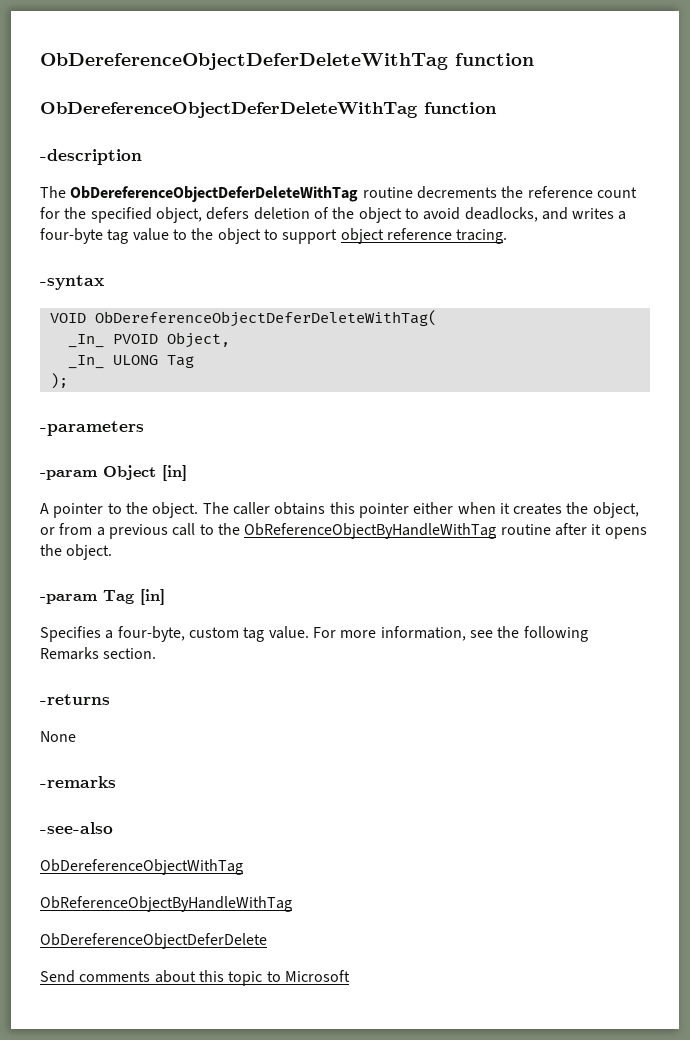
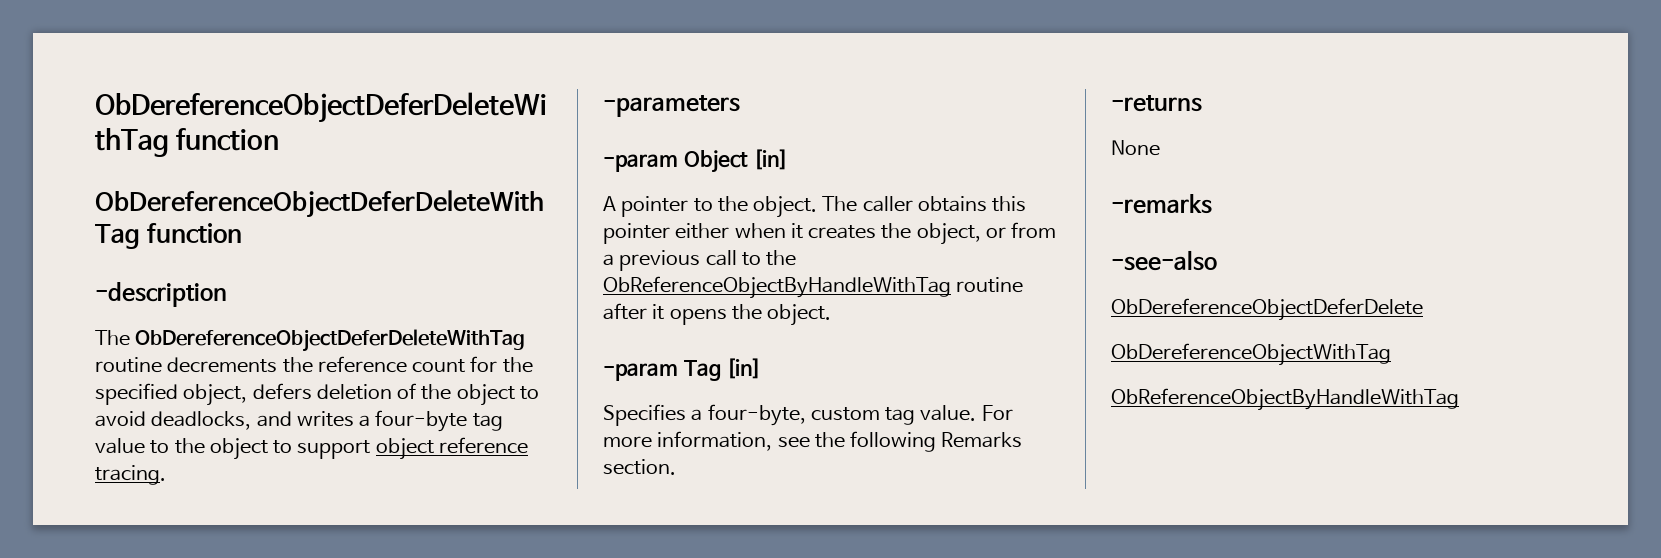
[40,275,104,290] [49,310,437,327] [67,332,230,348] [67,355,194,369] [49,373,68,389] // -syntax // VOID ObDereferenceObjectDeferDeleteWithTag( // _In_ PVOID Object, // _In_ ULONG Tag // ); -> (166, 475) none
(113, 828) none -> [1111,298,1423,321] // ObDereferenceObjectDeferDelete
[40,933,267,949] [40,970,350,986] // ObDereferenceObjectDeferDelete // Send comments about this topic to Microsoft -> (1459, 399) none

